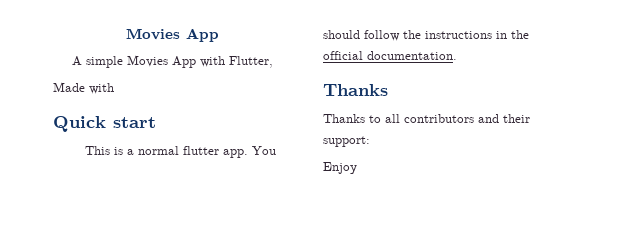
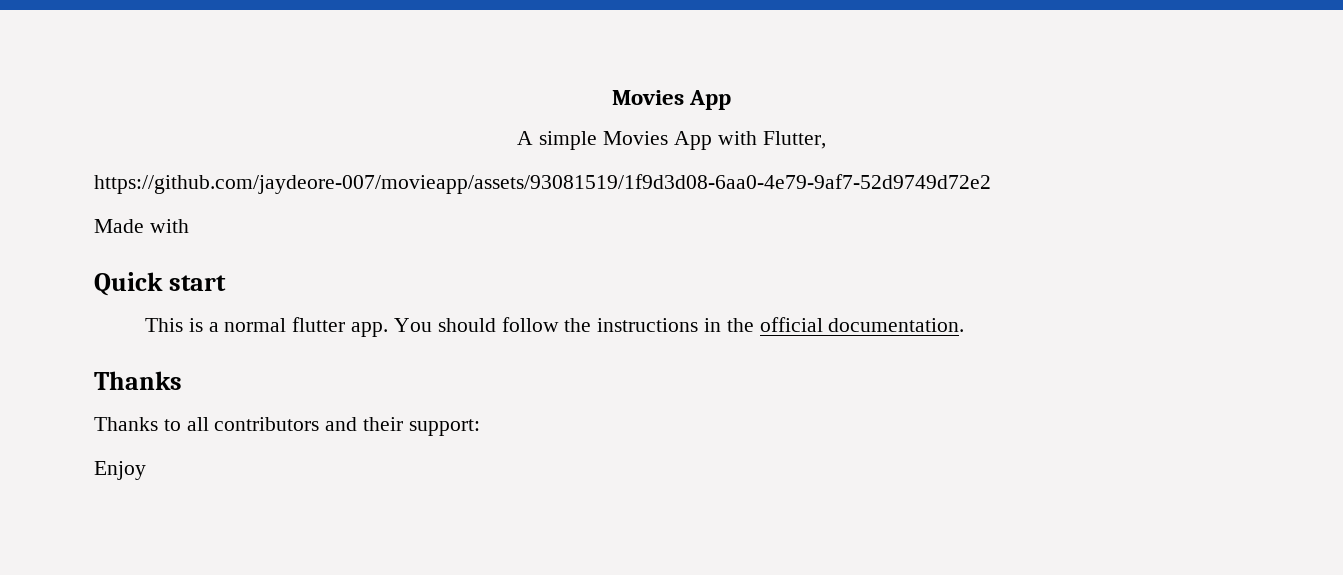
(273, 62) none -> [94,174,991,194] // https://github.com/jaydeore-007/movieapp/assets/93081519/1f9d3d08-6aa0-4e79-9af7-52d9749d72e2

